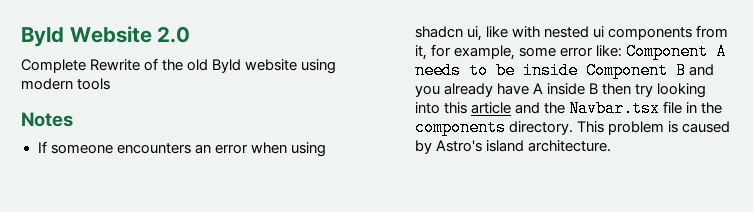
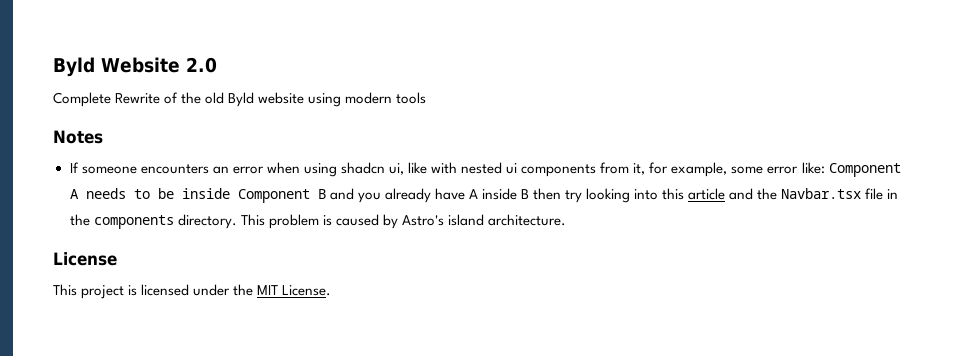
(611, 146) none -> [53,252,117,266] [53,284,332,299] // License // This project is licensed under the MIT License.

